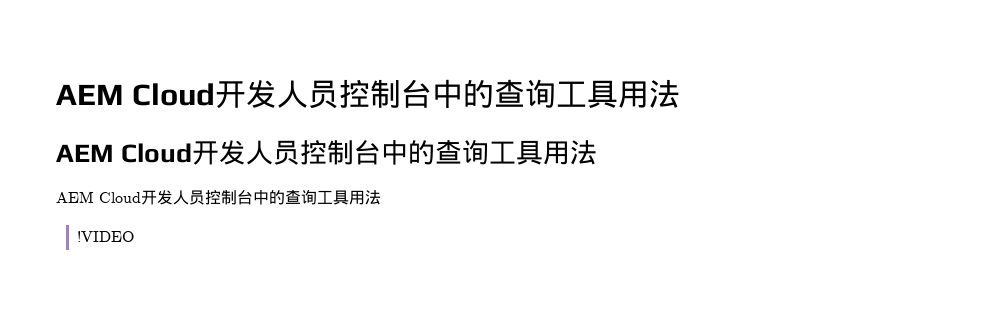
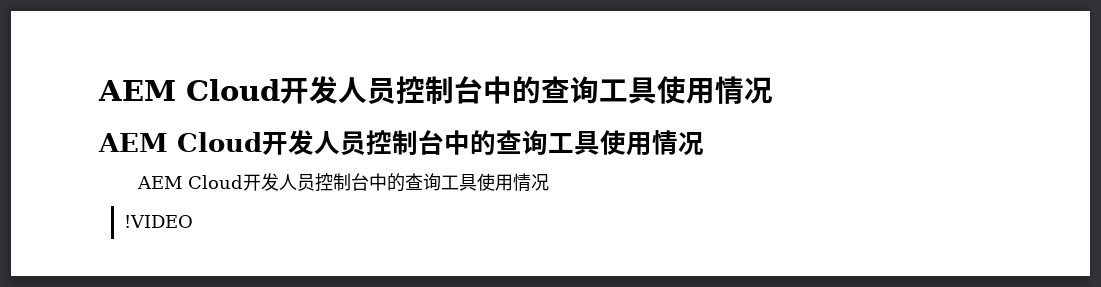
[56,79,681,109] [56,139,598,165] [56,189,381,205] AEM Cloud开发人员控制台中的查询工具用法 // AEM Cloud开发人员控制台中的查询工具用法 // AEM Cloud开发人员控制台中的查询工具用法 -> [98,76,773,104] [98,130,704,156] [136,173,549,192] AEM Cloud开发人员控制台中的查询工具使用情况 // AEM Cloud开发人员控制台中的查询工具使用情况 // AEM Cloud开发人员控制台中的查询工具使用情况

